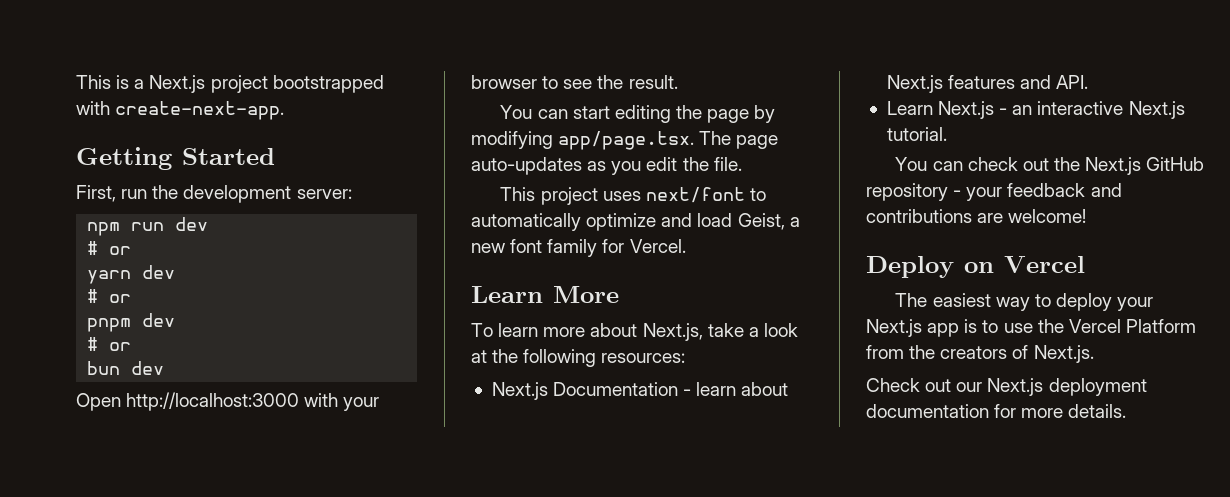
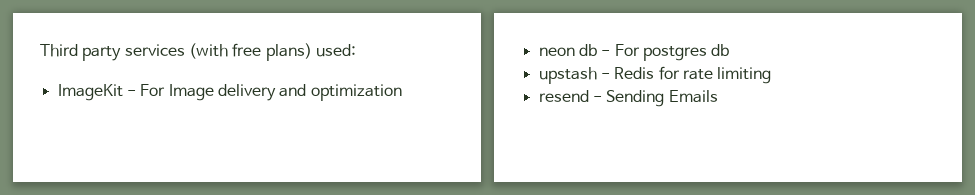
[76,75,384,93] [76,101,285,120] [76,147,275,170] [76,185,352,203] [87,217,209,236] [87,241,132,255] [87,265,176,284] [87,289,132,303] [87,313,176,332] [87,337,132,351] [87,361,165,375] [76,392,380,411] [471,75,678,89] [500,105,776,123] [471,131,779,150] [471,157,742,175] [500,187,766,205] [471,213,800,231] [471,239,686,257] [471,286,619,303] [471,323,798,341] [471,349,686,367] [491,382,789,400] [886,75,1089,93] [886,101,1185,119] [886,127,947,141] [895,157,1205,175] [866,183,1122,201] [866,209,1087,223] [866,256,1085,278] [895,293,1154,311] [866,319,1196,337] [866,345,1094,363] [866,378,1147,396] [866,404,1127,418] This is a Next.js project bootstrapped with create-next-app. // Getting Started // First, run the development server: // npm run dev // # or // yarn dev // # or // pnpm dev // # or // bun dev // Open http://localhost:3000 with your browser to see the result. // You can start editing the page by modifying app/page.tsx. The page auto-updates as you edit the file. // This project uses next/font to automatically optimize and load Geist, a new font family for Vercel. // Learn More // To learn more about Next.js, take a look at the following resources: // Next.js Documentation - learn about Next.js features and API. // Learn Next.js - an interactive Next.js tutorial. // You can check out the Next.js GitHub repository - your feedback and contributions are welcome! // Deploy on Vercel // The easiest way to deploy your Next.js app is to use the Vercel Platform from the creators of Next.js. // Check out our Next.js deployment documentation for more details. -> [40,43,356,61] [57,84,402,101] [538,44,730,61] [538,66,772,84] [538,90,718,107] Third party services (with free plans) used: // ImageKit - For Image delivery and optimization // neon db - For postgres db // upstash - Redis for rate limiting // resend - Sending Emails

